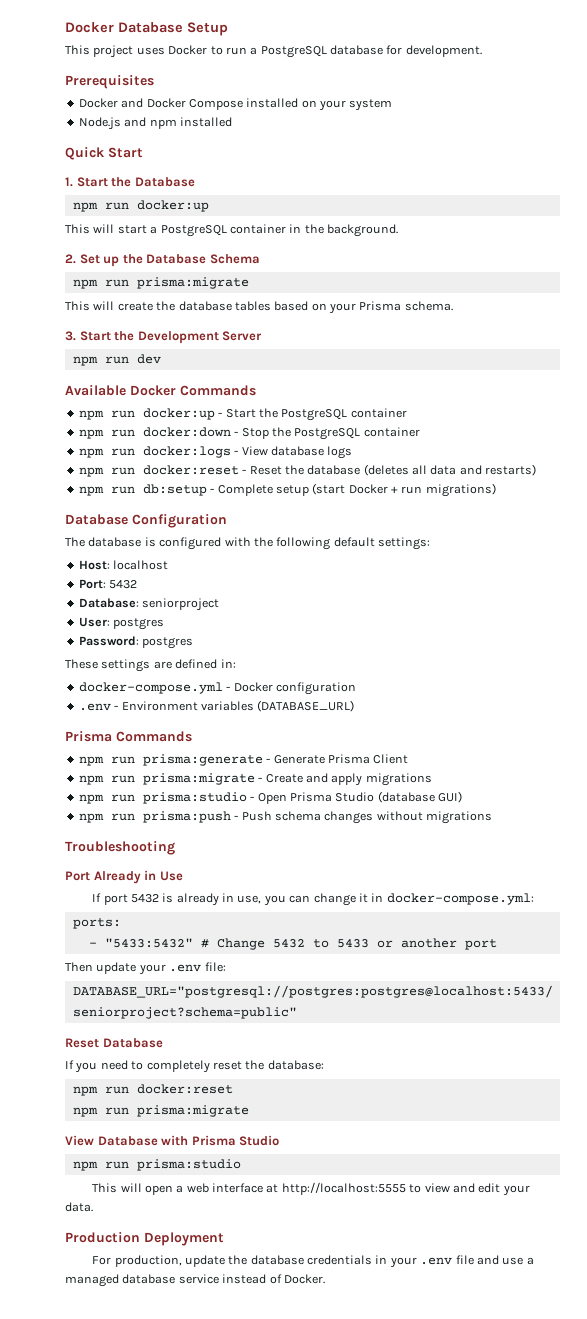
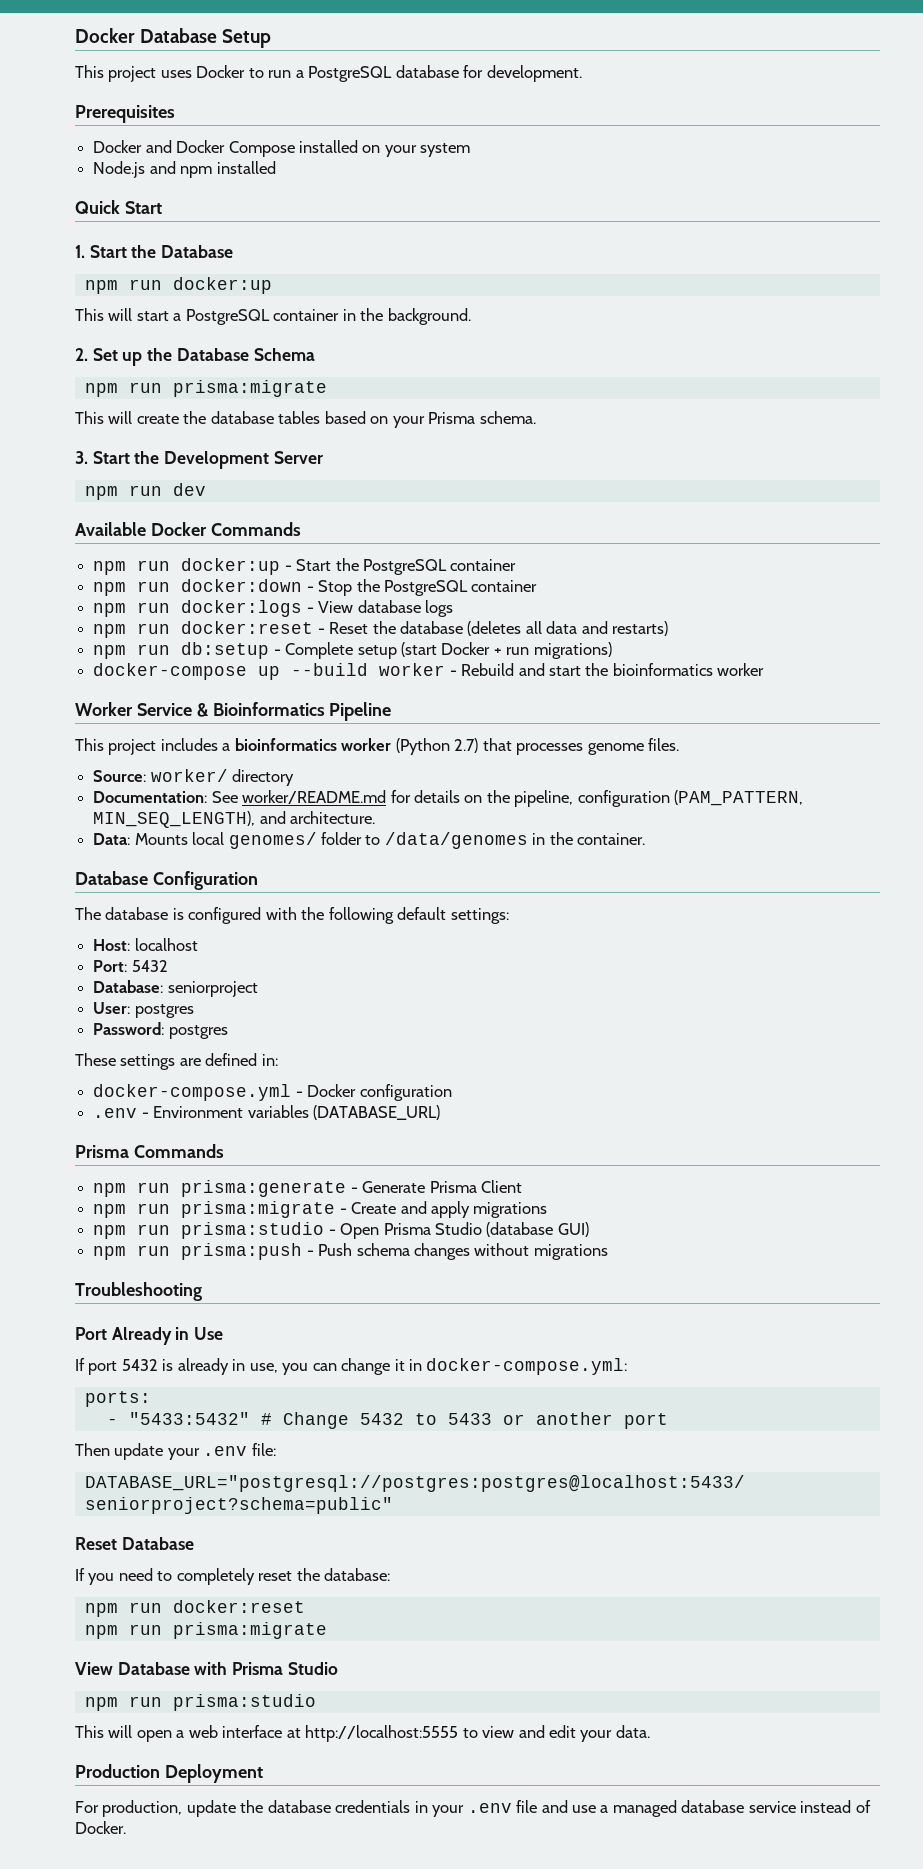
(496, 490) none -> [93,663,765,680] [75,702,392,721] [75,738,680,755] [93,769,295,786] [93,790,804,807] [93,811,376,828] [93,832,646,849] // docker-compose up --build worker - Rebuild and start the bioinformatics worker // Worker Service & Bioinformatics Pipeline // This project includes a bioinformatics worker (Python 2.7) that processes genome files. // Source: worker/ directory // Documentation: See worker/README.md for details on the pipeline, configuration (PAM_PATTERN, MIN_SEQ_LENGTH), and architecture. // Data: Mounts local genomes/ folder to /data/genomes in the container.

